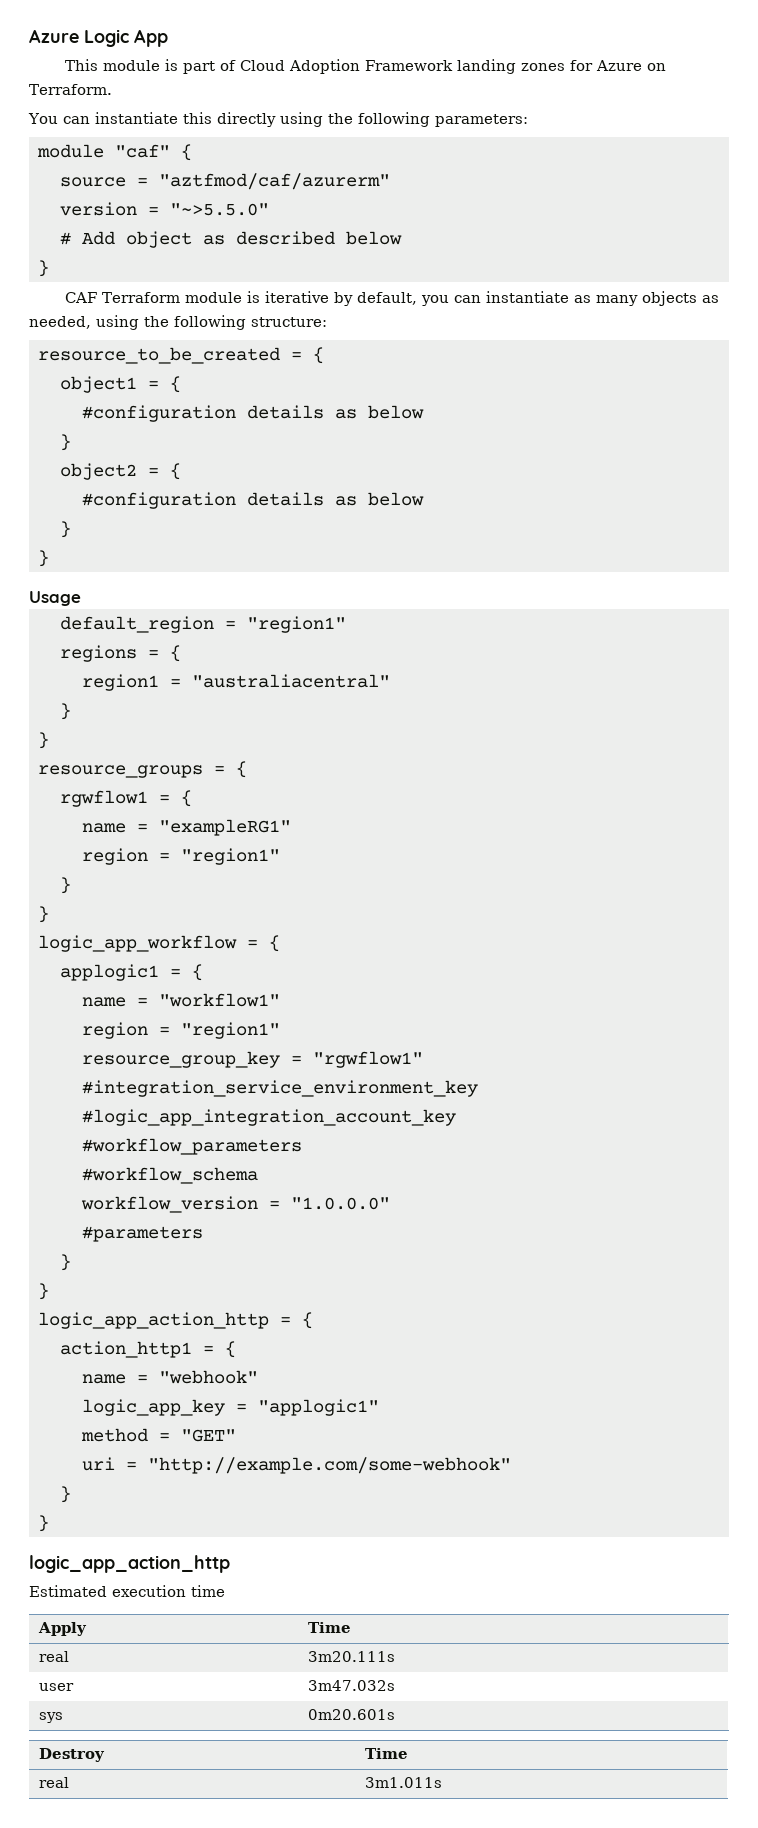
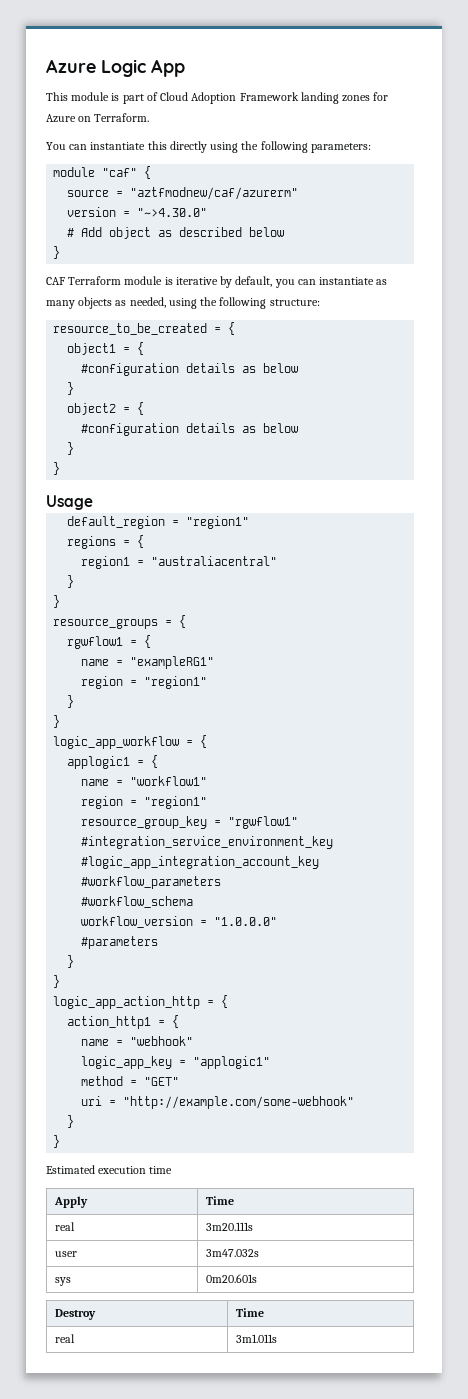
[159,173,390,190] "aztfmod/caf/azurerm" -> [130,187,299,200] "aztfmodnew/caf/azurerm"
[170,203,269,216] "~>5.5.0" -> [137,208,208,217] "~>4.30.0"
[29,1555,230,1573] // logic_app_action_http -> (61, 1141) none

